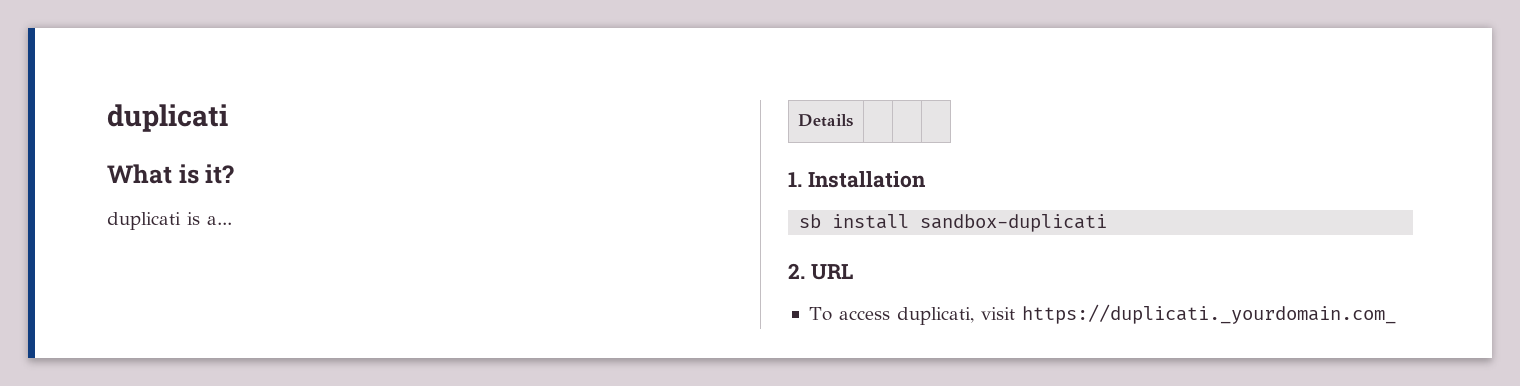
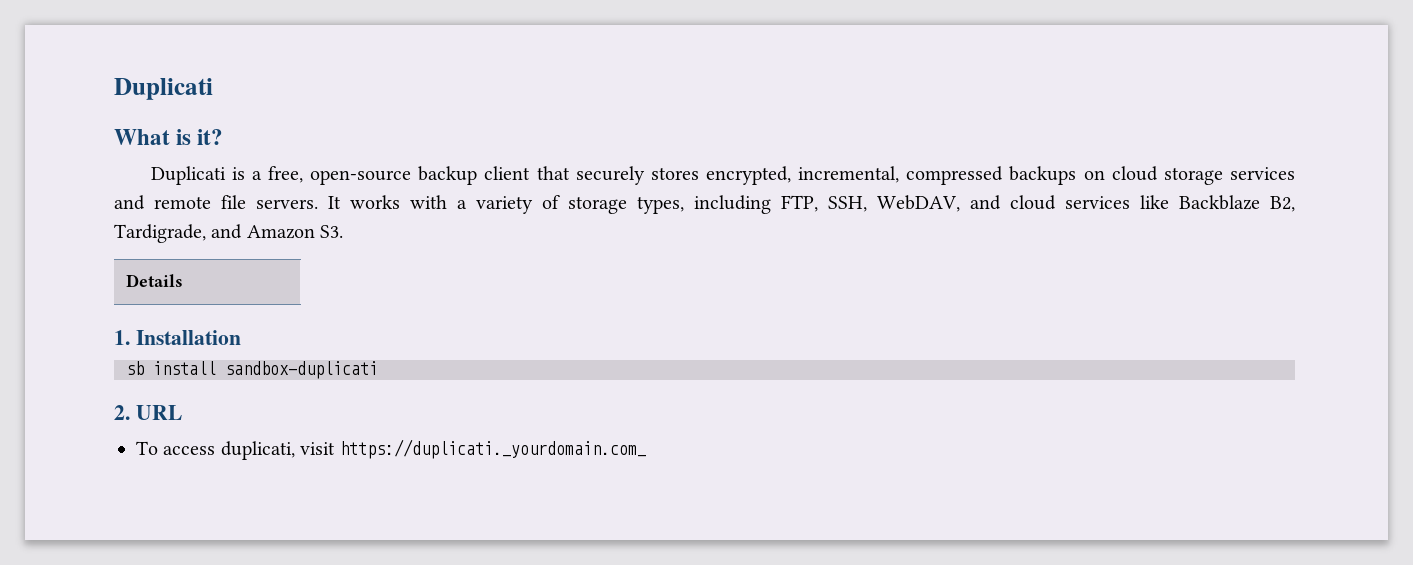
[107,104,228,132] duplicati -> [114,78,213,100] Duplicati
[107,212,232,230] duplicati is a... -> [150,166,1295,185] [114,195,1295,214] [114,224,344,243] Duplicati is a free, open-source backup client that securely stores encrypted, incremental, compressed backups on cloud storage services and remote file servers. It works with a variety of storage types, including FTP, SSH, WebDAV, and cloud services like Backblaze B2, Tardigrade, and Amazon S3.

